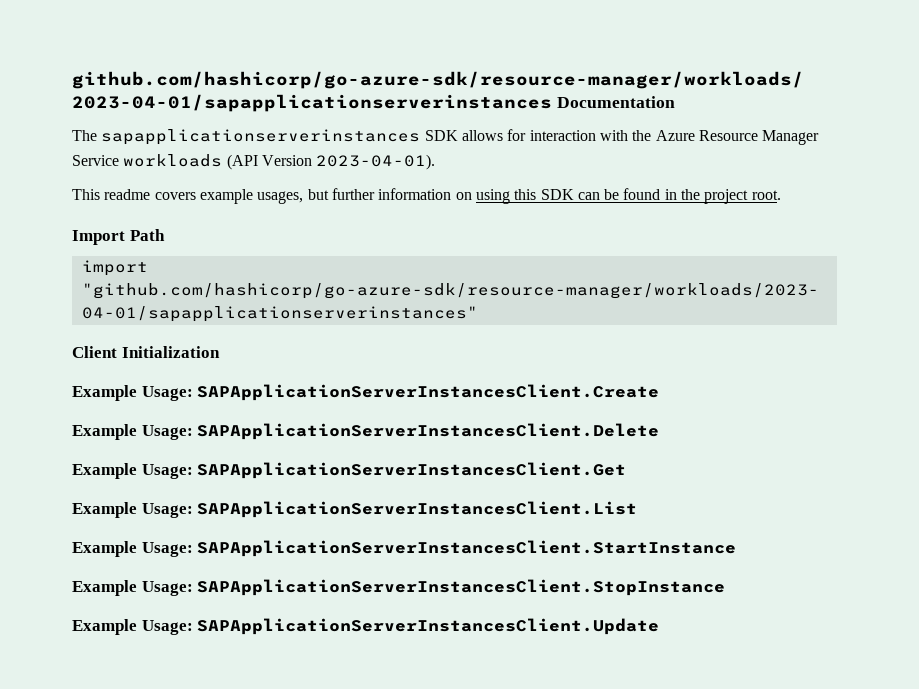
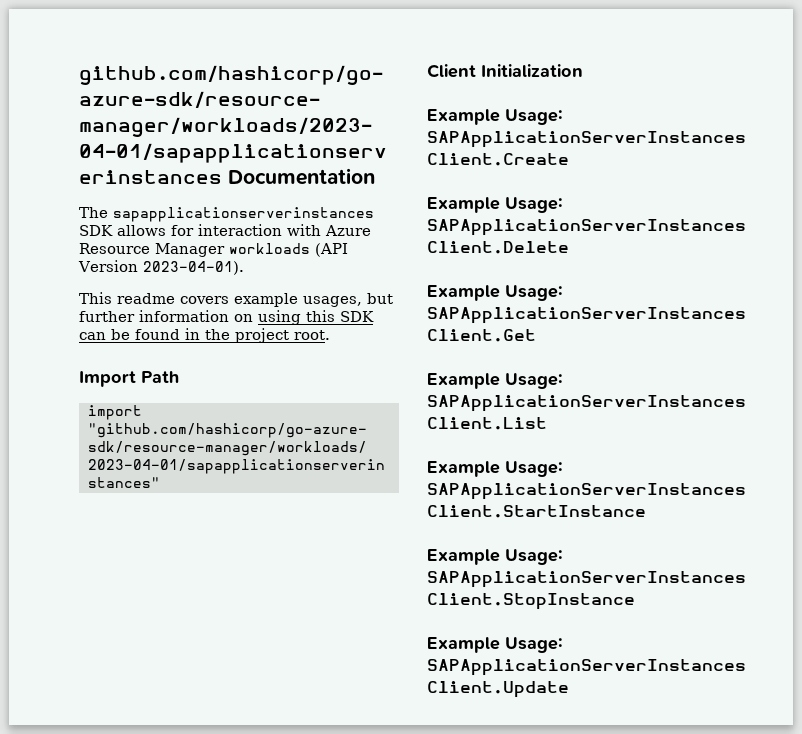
[632,130,652,141] the -> (321, 230) none
[72,155,119,166] Service -> (225, 250) none

